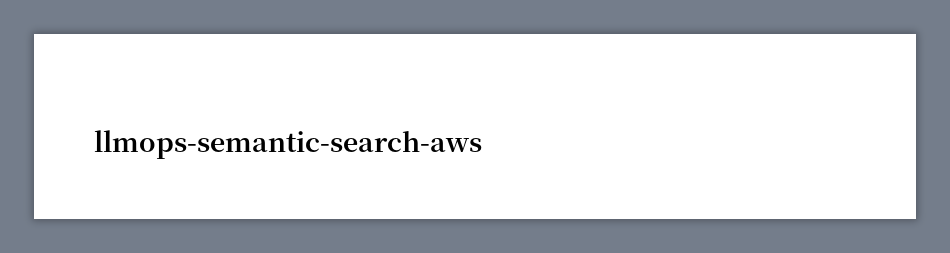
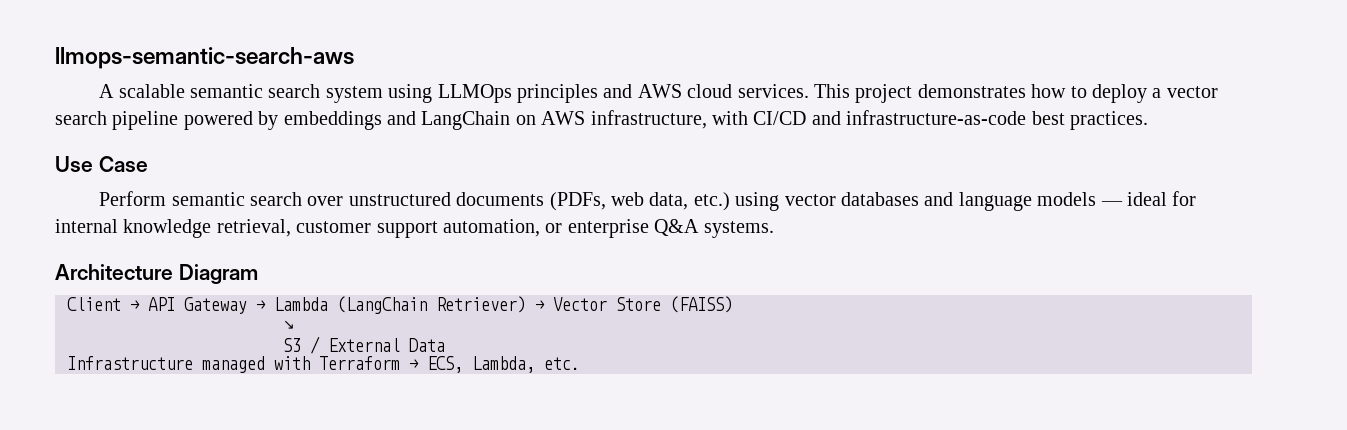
(482, 144) none -> [99,84,1218,103] [55,110,1148,130] [55,156,148,172] [99,191,1197,211] [55,219,774,238] [55,264,258,284] [67,296,733,314] [283,320,295,329] [283,336,445,354] [67,356,580,373] // A scalable semantic search system using LLMOps principles and AWS cloud services. This project demonstrates how to deploy a vector search pipeline powered by embeddings and LangChain on AWS infrastructure, with CI/CD and infrastructure-as-code best practices. // Use Case // Perform semantic search over unstructured documents (PDFs, web data, etc.) using vector databases and language models — ideal for internal knowledge retrieval, customer support automation, or enterprise Q&A systems. // Architecture Diagram // Client → API Gateway → Lambda (LangChain Retriever) → Vector Store (FAISS) // ↘ // S3 / External Data // Infrastructure managed with Terraform → ECS, Lambda, etc.

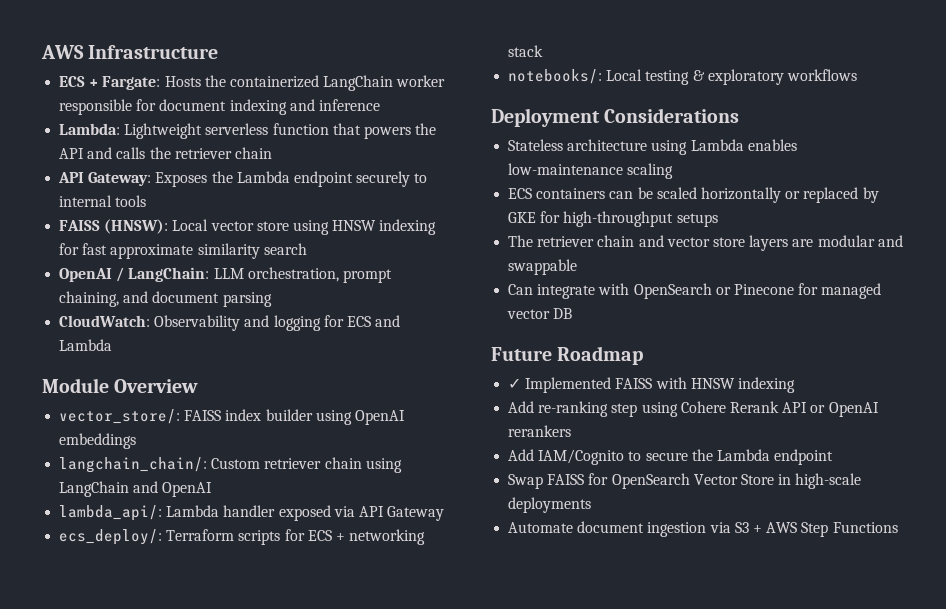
[55,47,354,69] [99,84,1218,103] [55,110,1148,130] [55,156,148,172] [99,191,1197,211] [55,219,774,238] [55,264,258,284] [67,296,733,314] [283,320,295,329] [283,336,445,354] [67,356,580,373] llmops-semantic-search-aws // A scalable semantic search system using LLMOps principles and AWS cloud services. This project demonstrates how to deploy a vector search pipeline powered by embeddings and LangChain on AWS infrastructure, with CI/CD and infrastructure-as-code best practices. // Use Case // Perform semantic search over unstructured documents (PDFs, web data, etc.) using vector databases and language models — ideal for internal knowledge retrieval, customer support automation, or enterprise Q&A systems. // Architecture Diagram // Client → API Gateway → Lambda (LangChain Retriever) → Vector Store (FAISS) // ↘ // S3 / External Data // Infrastructure managed with Terraform → ECS, Lambda, etc. -> [41,45,219,59] [59,75,446,91] [59,99,380,115] [59,123,437,139] [59,147,272,159] [58,171,428,187] [59,195,147,207] [59,219,437,235] [59,243,307,259] [59,267,392,283] [59,291,272,307] [59,315,401,331] [59,339,113,351] [42,378,199,393] [59,409,405,425] [59,433,137,449] [59,457,402,473] [59,481,213,497] [59,505,445,521] [59,529,426,545] [508,45,544,57] [508,69,857,85] [491,108,740,127] [508,139,797,155] [508,163,674,179] [508,187,879,203] [508,211,718,227] [508,235,903,251] [508,259,578,275] [508,283,882,299] [507,308,573,319] [491,346,644,365] [508,377,795,393] [508,401,879,417] [508,425,572,437] [508,449,834,465] [508,473,862,489] [508,497,592,513] [508,521,898,537] AWS Infrastructure // ECS + Fargate: Hosts the containerized LangChain worker responsible for document indexing and inference // Lambda: Lightweight serverless function that powers the API and calls the retriever chain // API Gateway: Exposes the Lambda endpoint securely to internal tools // FAISS (HNSW): Local vector store using HNSW indexing for fast approximate similarity search // OpenAI / LangChain: LLM orchestration, prompt chaining, and document parsing // CloudWatch: Observability and logging for ECS and Lambda // Module Overview // vector_store/: FAISS index builder using OpenAI embeddings // langchain_chain/: Custom retriever chain using LangChain and OpenAI // lambda_api/: Lambda handler exposed via API Gateway // ecs_deploy/: Terraform scripts for ECS + networking stack // notebooks/: Local testing & exploratory workflows // Deployment Considerations // Stateless architecture using Lambda enables low-maintenance scaling // ECS containers can be scaled horizontally or replaced by GKE for high-throughput setups // The retriever chain and vector store layers are modular and swappable // Can integrate with OpenSearch or Pinecone for managed vector DB // Future Roadmap // ✓ Implemented FAISS with HNSW indexing // Add re-ranking step using Cohere Rerank API or OpenAI rerankers // Add IAM/Cognito to secure the Lambda endpoint // Swap FAISS for OpenSearch Vector Store in high-scale deployments // Automate document ingestion via S3 + AWS Step Functions

